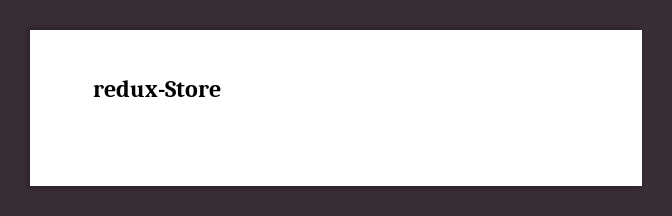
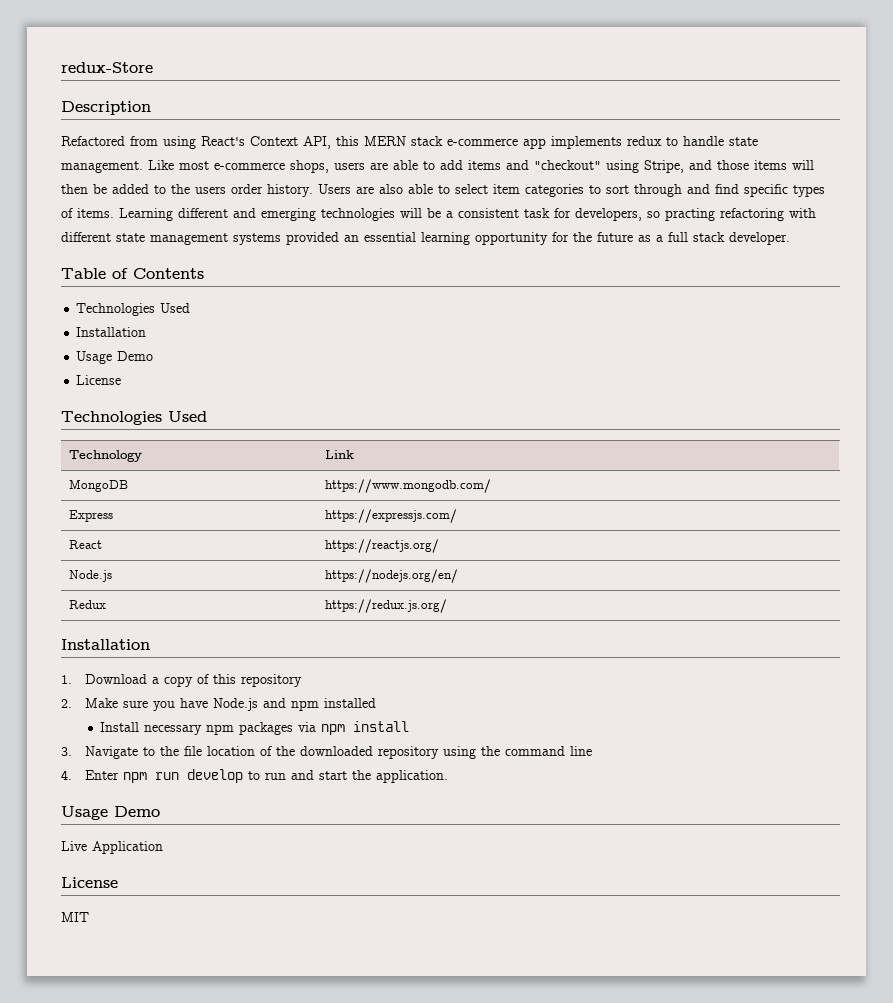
(221, 88) none -> [61,101,151,115] [61,136,758,149] [61,160,814,173] [61,184,825,197] [61,208,816,221] [61,232,790,245] [61,268,204,279] [76,303,191,316] [76,327,147,337] [76,351,154,364] [76,375,122,385] [61,411,207,425] [69,450,143,462] [325,450,355,459] [69,479,129,492] [325,479,492,493] [69,510,114,522] [325,509,458,523] [69,540,103,549] [325,539,440,553] [69,570,113,582] [325,569,459,583] [69,600,107,609] [325,599,448,613] [61,639,150,650] [61,674,302,687] [61,698,376,711] [100,721,410,735] [61,746,592,759] [61,769,448,783] [61,806,160,820] [61,841,163,854] [61,877,118,888] [61,912,89,922] // Description // Refactored from using React's Context API, this MERN stack e-commerce app implements redux to handle state management. Like most e-commerce shops, users are able to add items and "checkout" using Stripe, and those items will then be added to the users order history. Users are also able to select item categories to sort through and find specific types of items. Learning different and emerging technologies will be a consistent task for developers, so practing refactoring with different state management systems provided an essential learning opportunity for the future as a full stack developer. // Table of Contents // Technologies Used // Installation // Usage Demo // License // Technologies Used // Technology | Link // MongoDB | https://www.mongodb.com/ // Express | https://expressjs.com/ // React | https://reactjs.org/ // Node.js | https://nodejs.org/en/ // Redux | https://redux.js.org/ // Installation // 1. Download a copy of this repository // 2. Make sure you have Node.js and npm installed // Install necessary npm packages via npm install // 3. Navigate to the file location of the downloaded repository using the command line // 4. Enter npm run develop to run and start the application. // Usage Demo // Live Application // License // MIT

